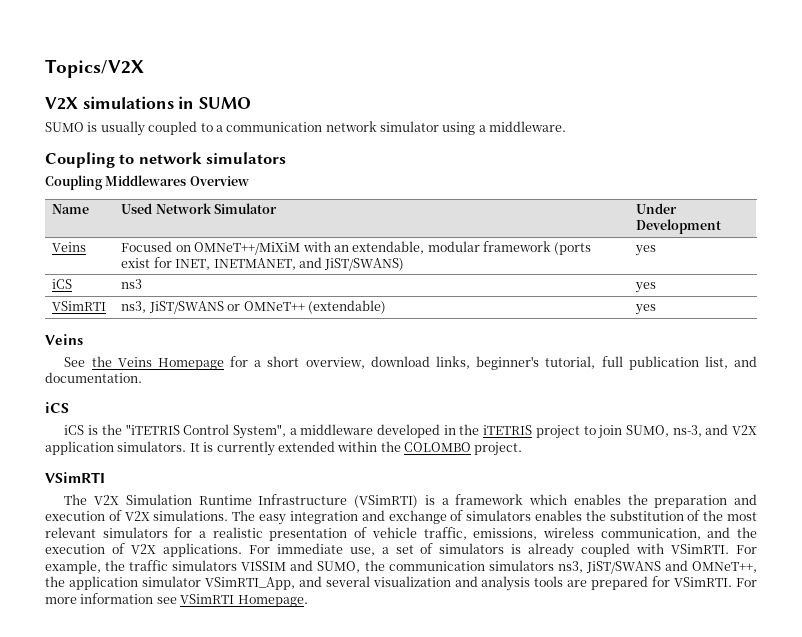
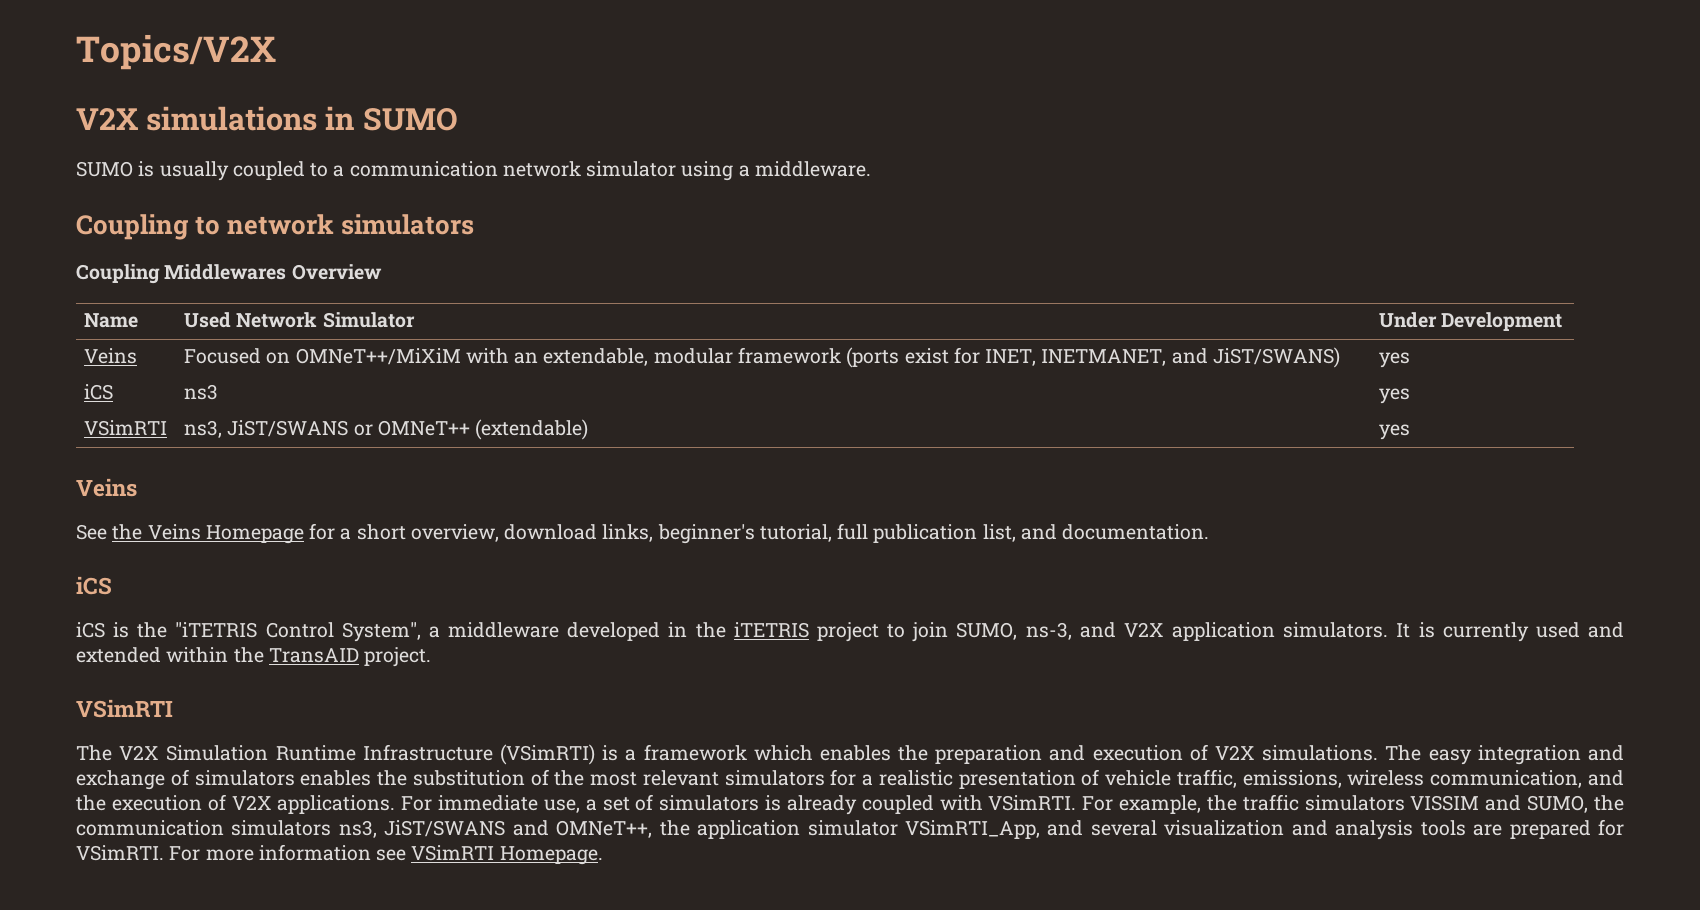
(275, 448) none -> [1535,622,1625,638] used and
[404,442,471,452] COLOMBO -> [268,648,359,663] TransAID

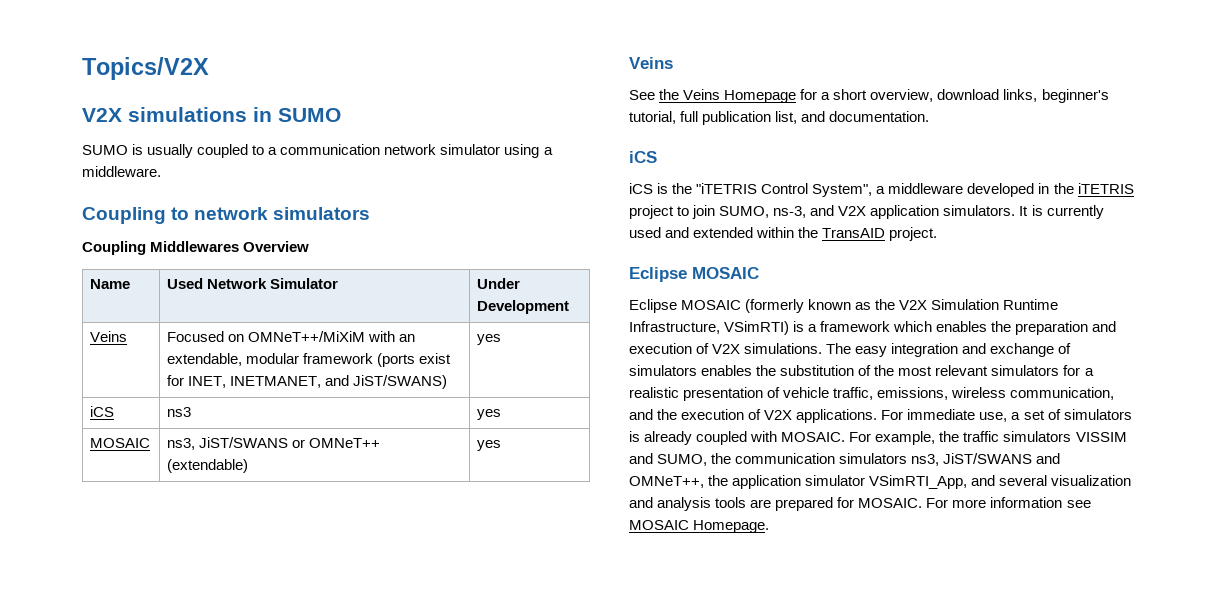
[84,420,168,436] VSimRTI -> [90,438,151,448] MOSAIC
[76,699,173,718] [76,745,112,761] VSimRTI // The -> [629,267,759,282] [629,299,896,313] Eclipse MOSAIC // Eclipse MOSAIC (formerly known as the
[362,744,595,765] Infrastructure (VSimRTI) -> [629,321,790,335] Infrastructure, VSimRTI)
[988,795,1077,811] VSimRTI. -> [781,432,846,442] MOSAIC.
[76,845,164,861] VSimRTI. -> [858,498,923,508] MOSAIC.
[411,845,495,861] VSimRTI -> [629,520,689,530] MOSAIC

